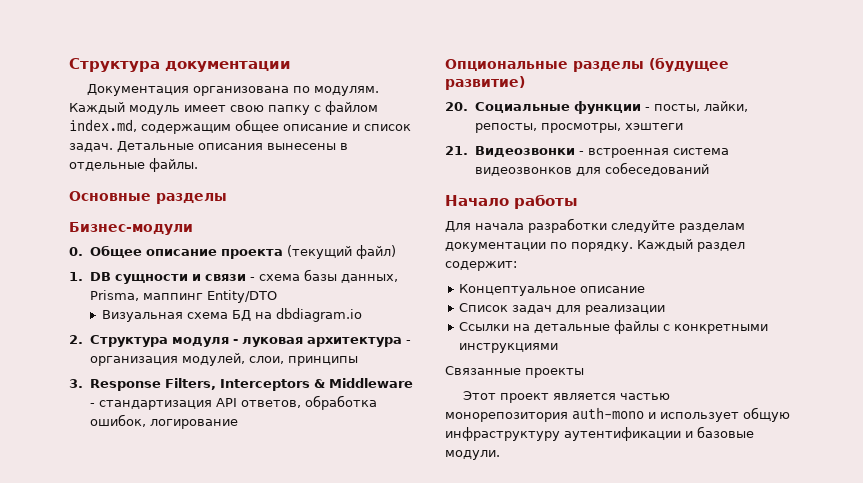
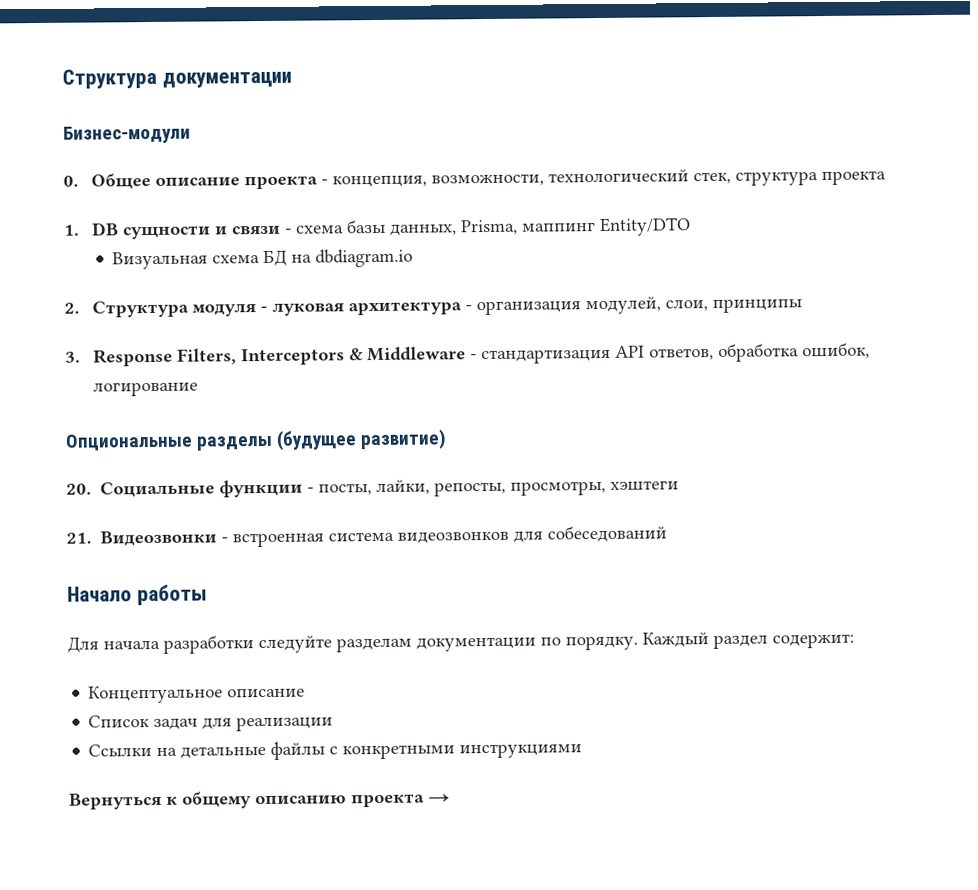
[87,84,380,96] [69,101,378,115] [69,119,411,134] [69,141,348,152] [69,158,198,172] [69,191,227,204] // Документация организована по модулям. Каждый модуль имеет свою папку с файлом index.md, содержащим общее описание и список задач. Детальные описания вынесены в отдельные файлы. // Основные разделы -> (292, 79) none
[286,245,396,259] (текущий файл) -> [320,169,886,188] - концепция, возможности, технологический стек, структура проекта
[445,366,584,378] [463,391,671,403] [445,407,790,422] [445,426,754,441] [445,450,500,460] Связанные проекты // Этот проект является частью монорепозитория auth-mono и использует общую инфраструктуру аутентификации и базовые модули. -> [69,791,450,810] Вернуться к общему описанию проекта →

